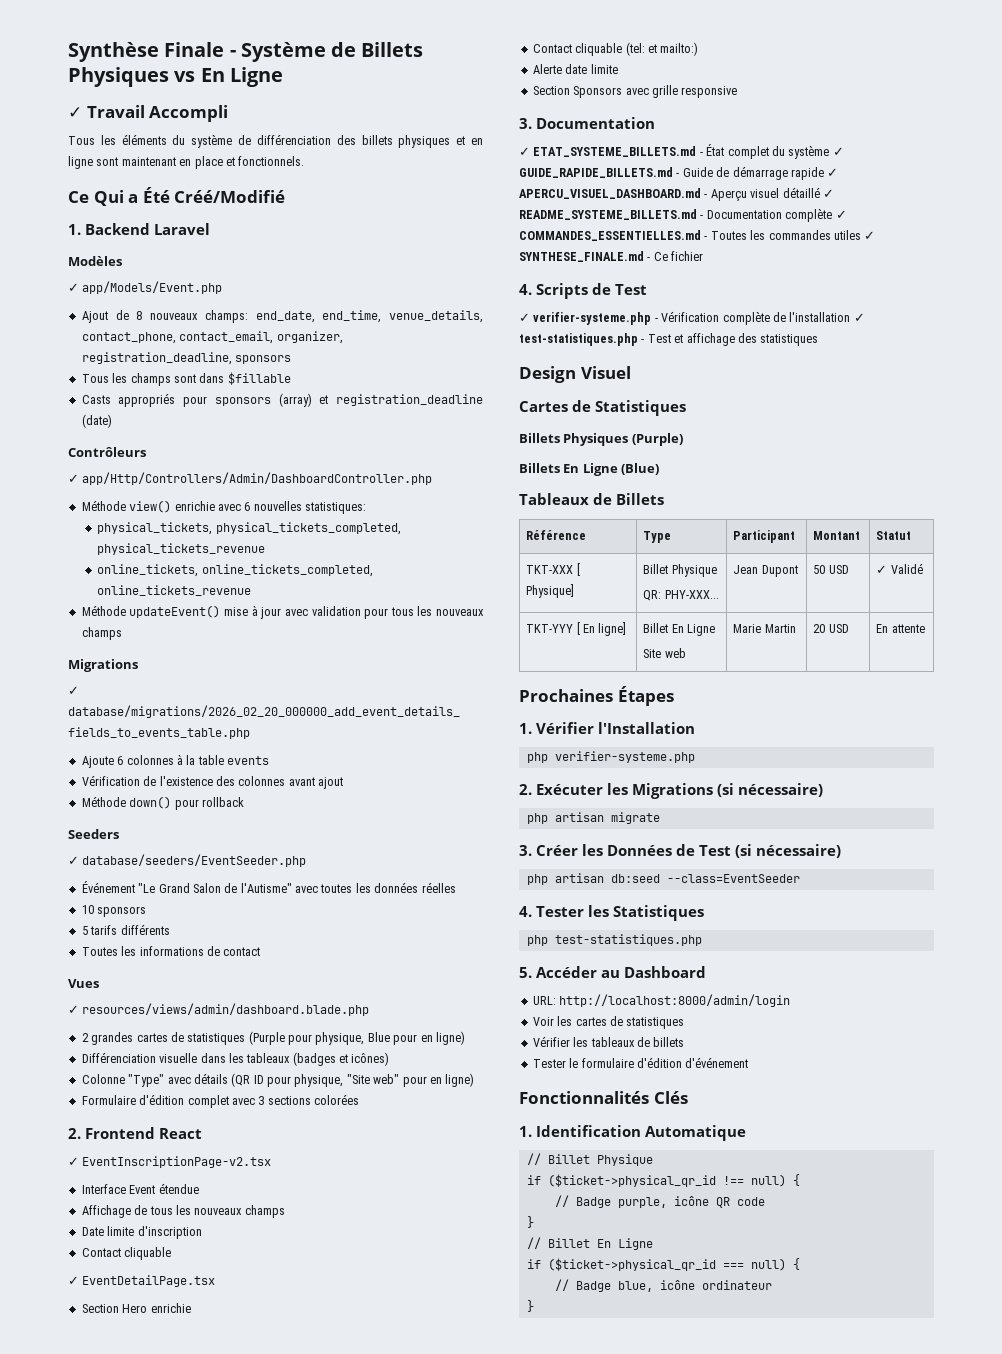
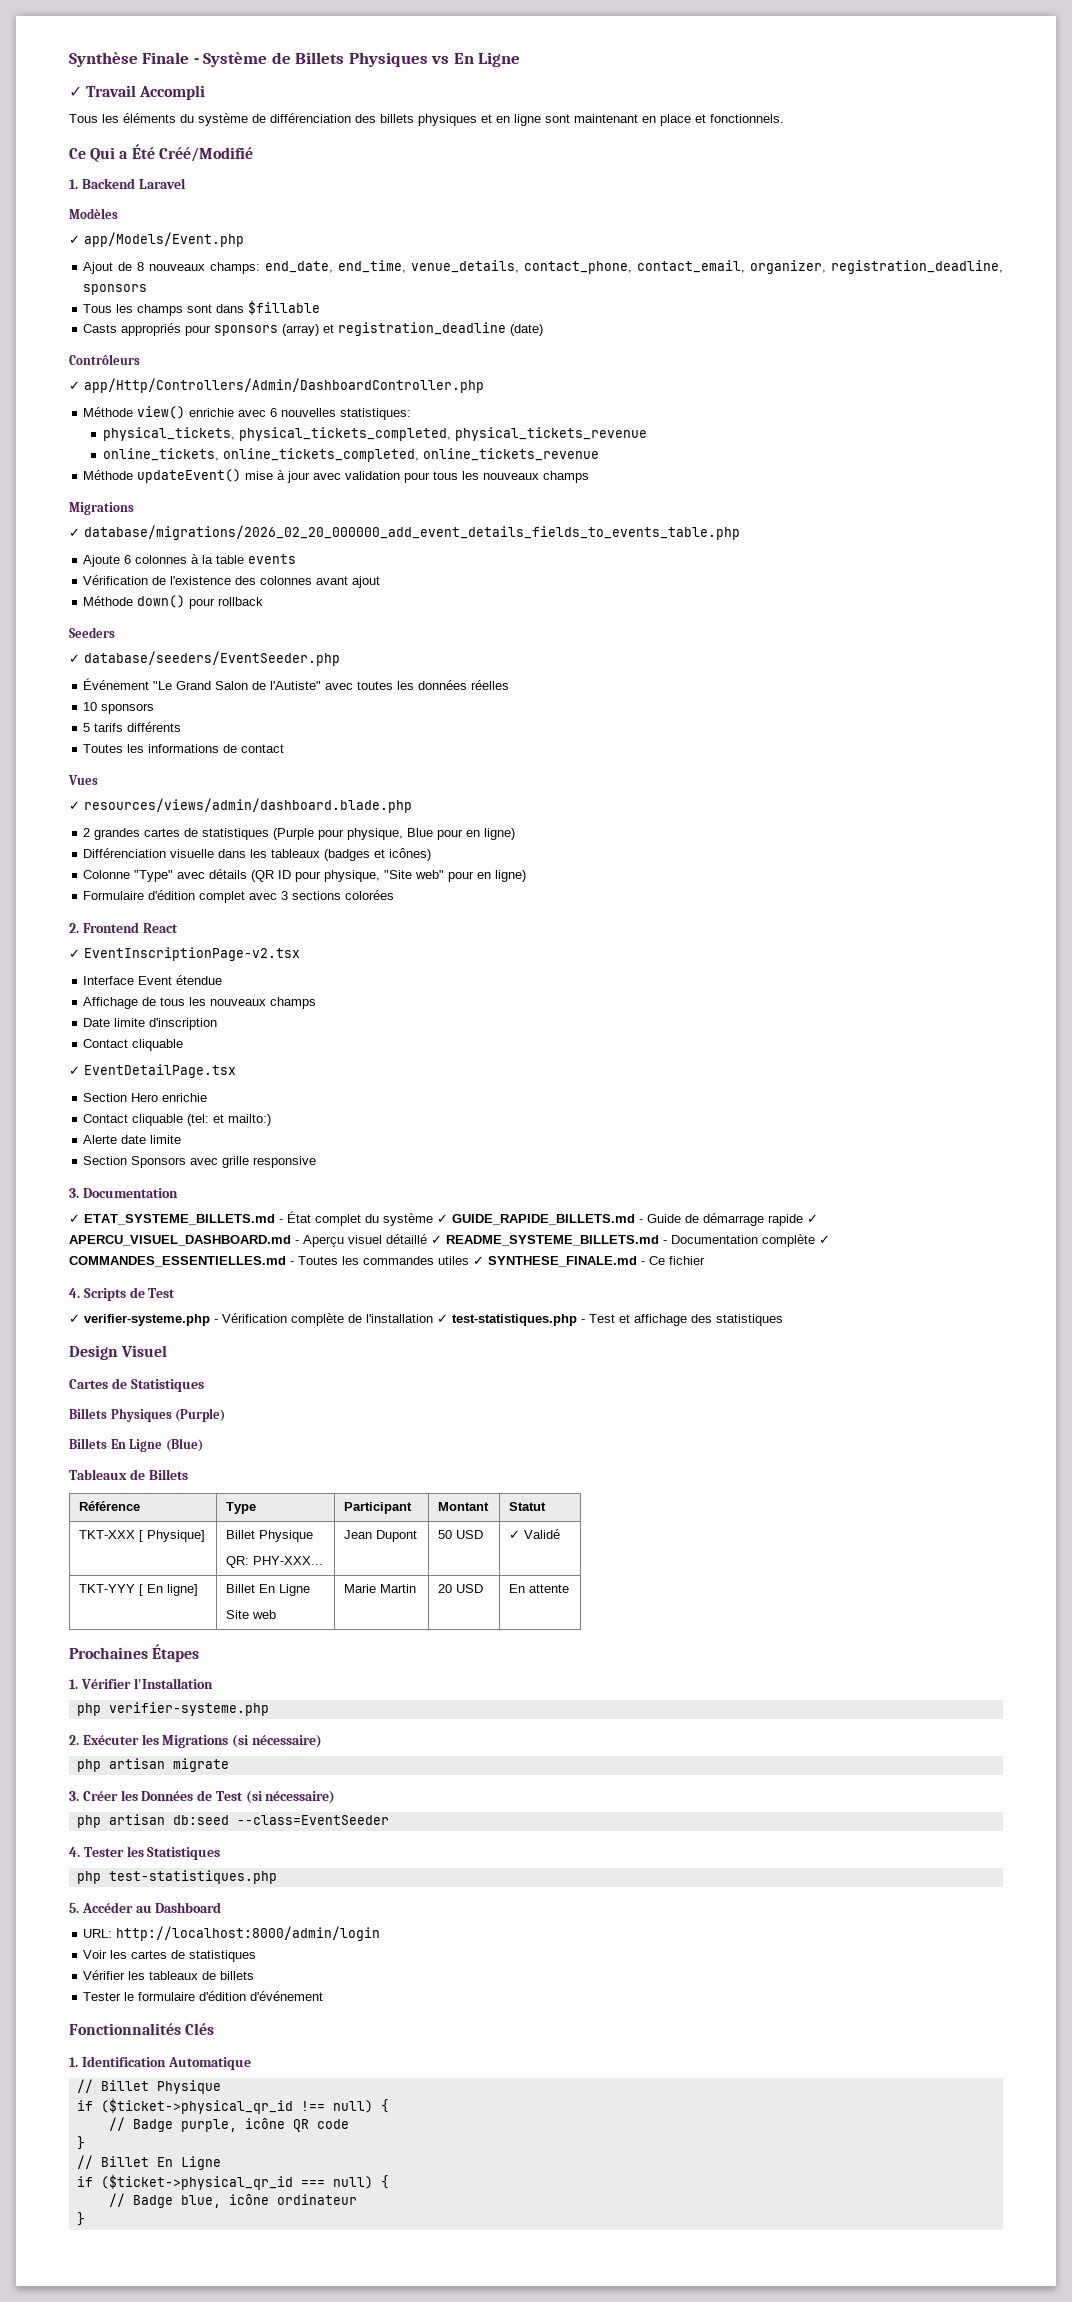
[240,883,292,893] l'Autisme" -> [270,681,322,690] l'Autiste"

